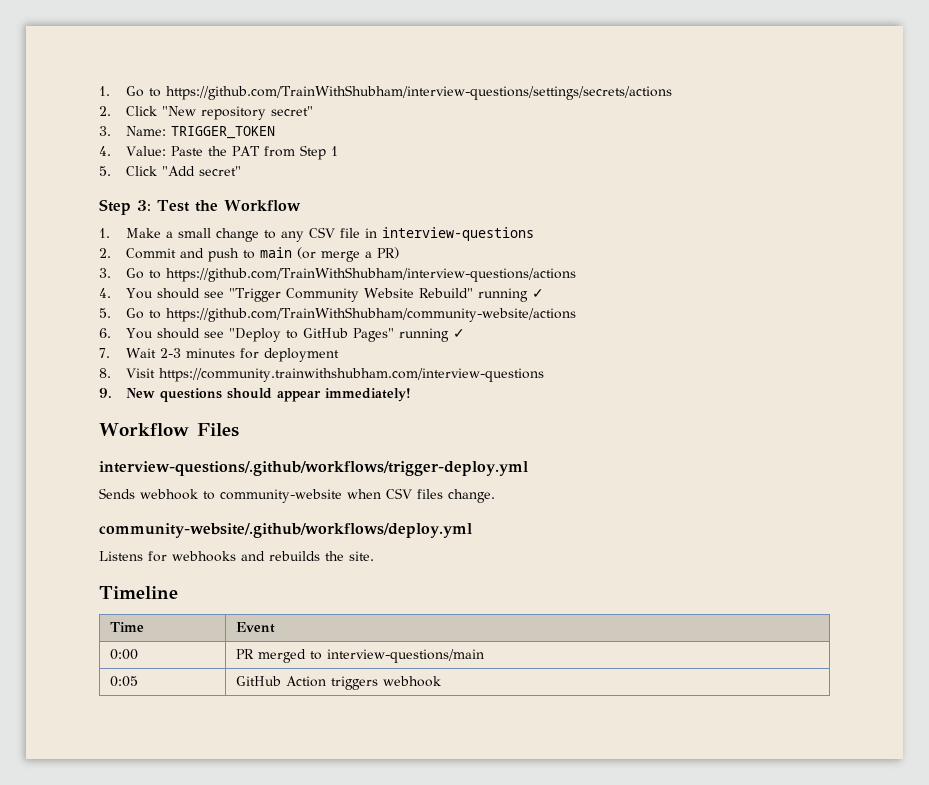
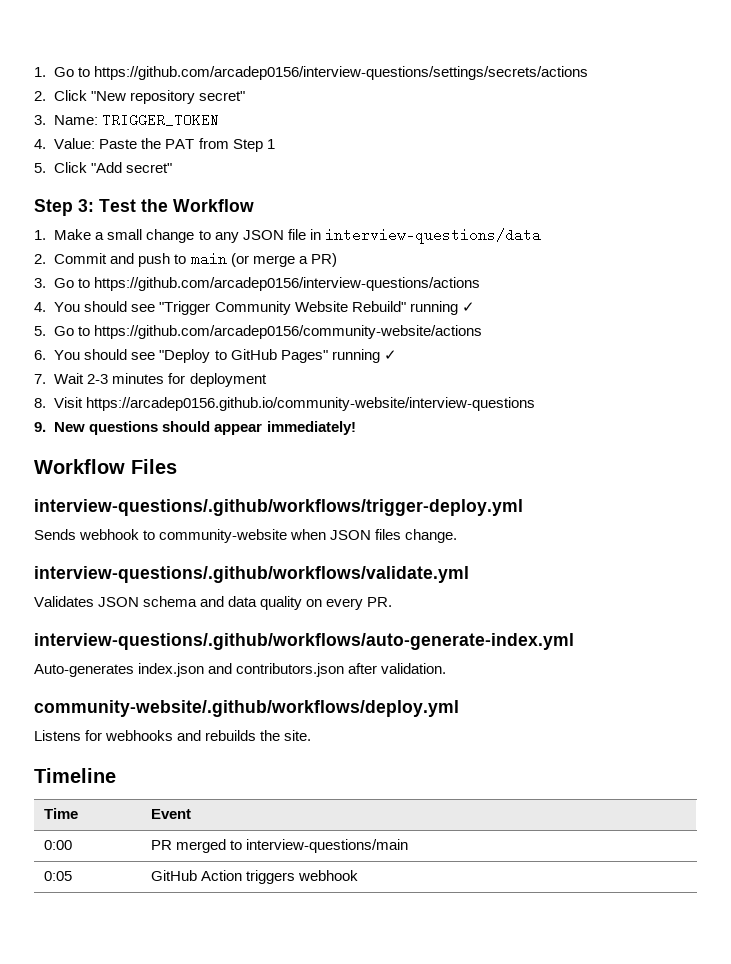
[165,85,672,100] https://github.com/TrainWithShubham/interview-questions/settings/secrets/actions -> [94,66,589,80] https://github.com/arcadep0156/interview-questions/settings/secrets/actions
[308,227,335,238] CSV -> [242,230,284,240] JSON
[381,227,534,241] interview-questions -> [324,228,541,244] interview-questions/data
[165,267,576,282] https://github.com/TrainWithShubham/interview-questions/actions -> [94,277,481,291] https://github.com/arcadep0156/interview-questions/actions
[165,307,576,322] https://github.com/TrainWithShubham/community-website/actions -> [94,325,483,339] https://github.com/arcadep0156/community-website/actions
[158,368,544,382] https://community.trainwithshubham.com/interview-questions -> [86,397,536,411] https://arcadep0156.github.io/community-website/interview-questions
[386,488,412,499] CSV -> [330,530,372,540] JSON
(495, 496) none -> [34,566,469,583] [34,596,393,610] [34,633,574,650] [34,663,447,677] // interview-questions/.github/workflows/validate.yml // Validates JSON schema and data quality on every PR. // interview-questions/.github/workflows/auto-generate-index.yml // Auto-generates index.json and contributors.json after validation.

